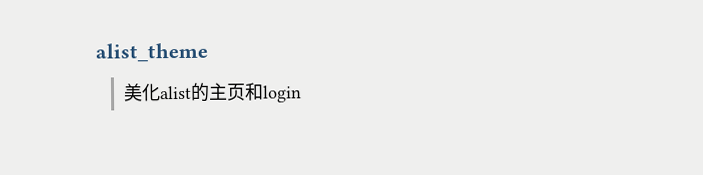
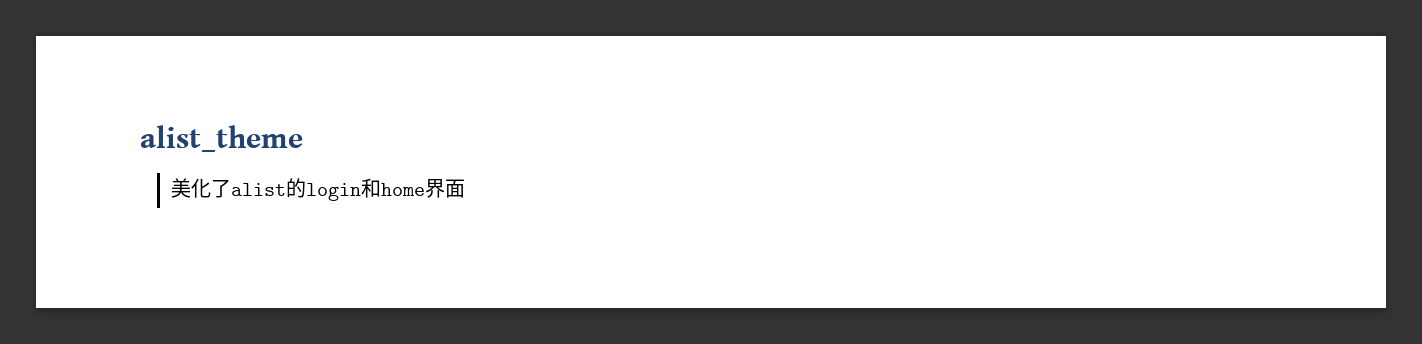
[158,82,302,103] alist的主页和login -> [211,178,466,201] 了alist的login和home界面

